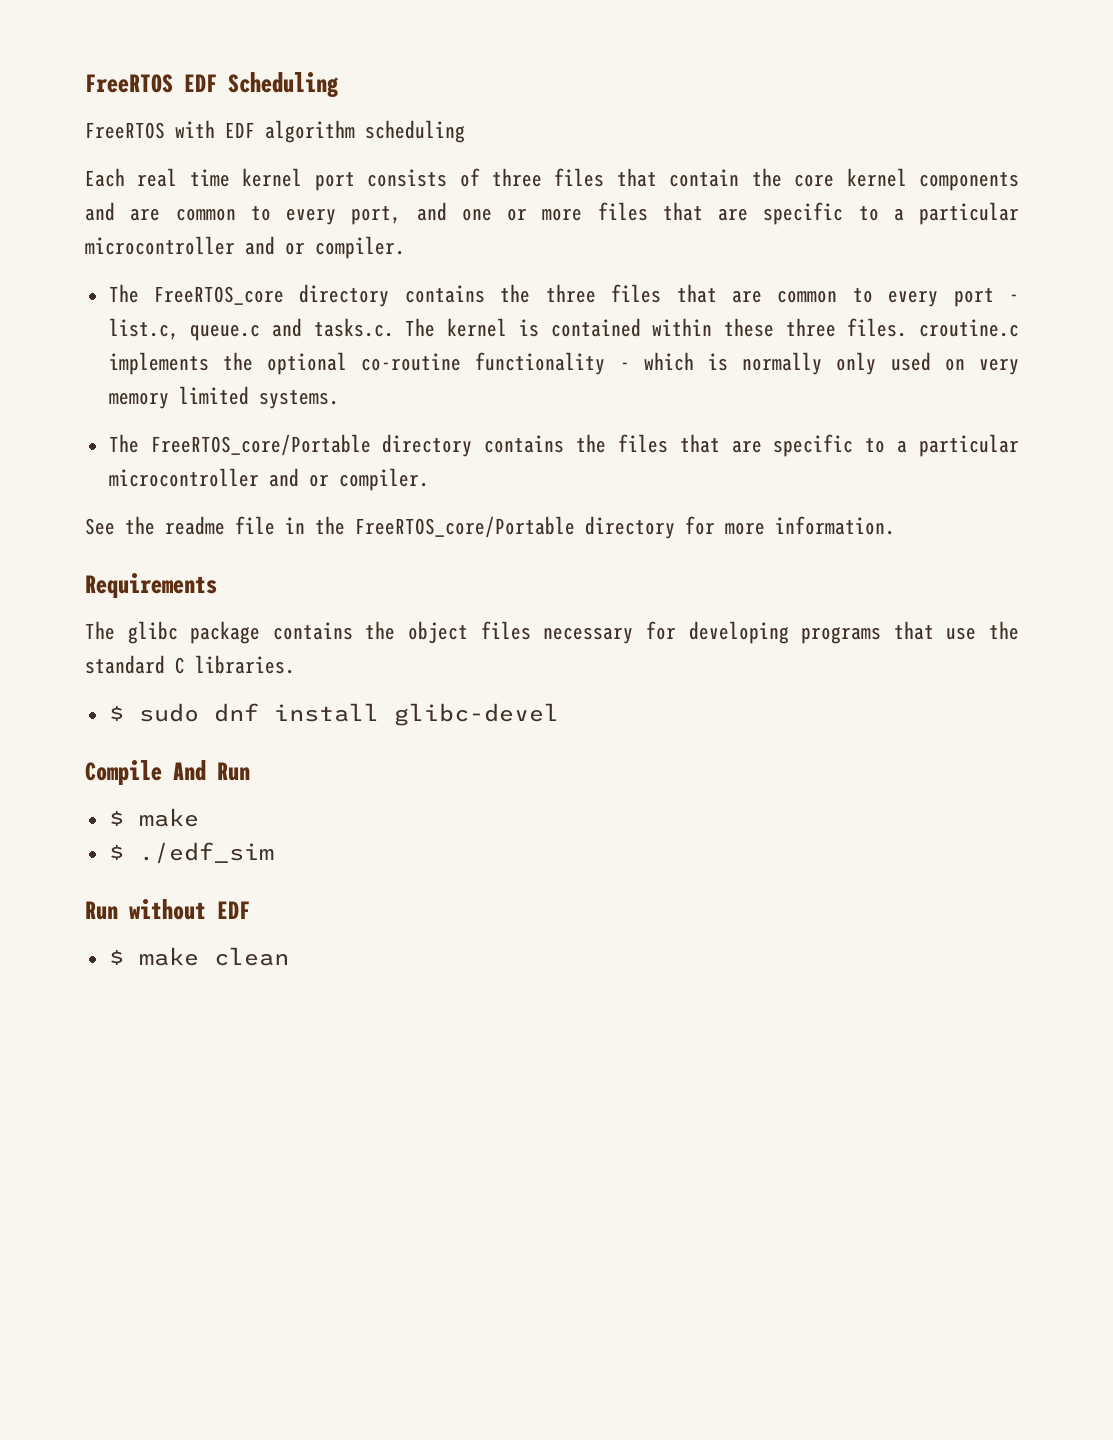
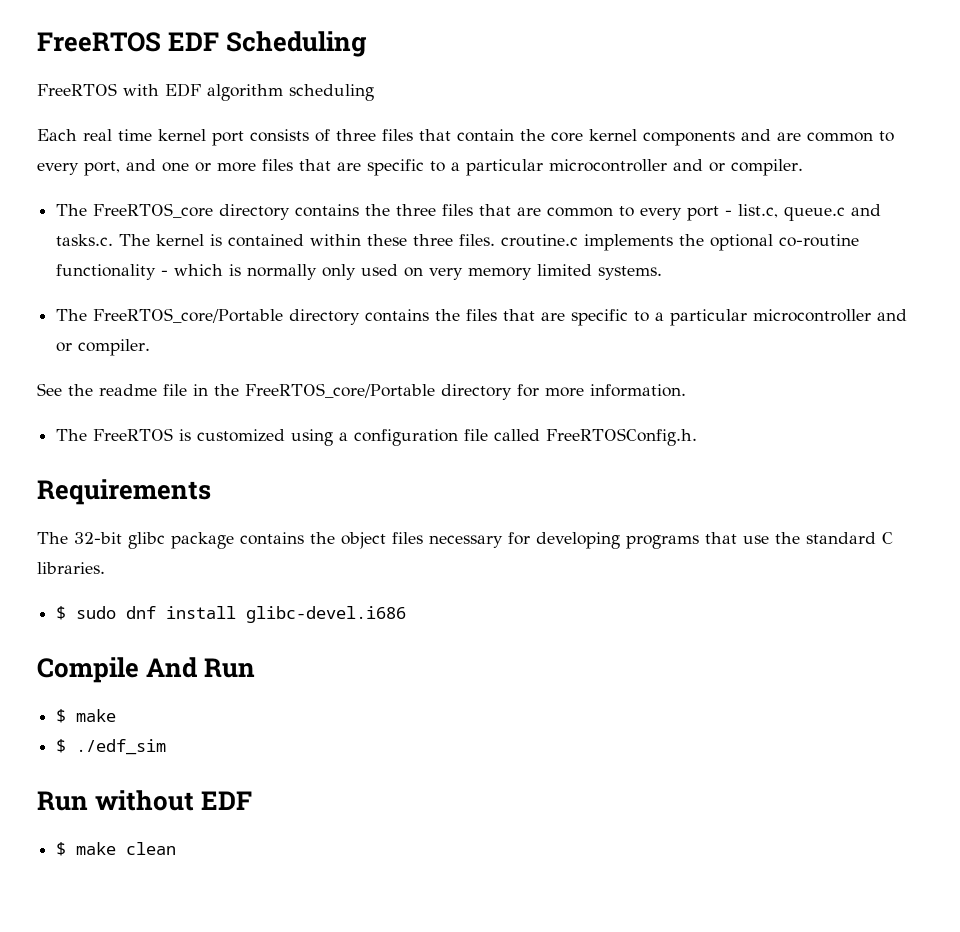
(895, 525) none -> [56,428,698,446] // The FreeRTOS is customized using a configuration file called FreeRTOSConfig.h.
(115, 630) none -> [74,532,122,544] 32-bit
[393,703,559,726] glibc-devel -> [246,606,407,623] glibc-devel.i686

